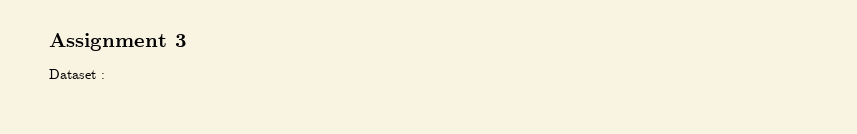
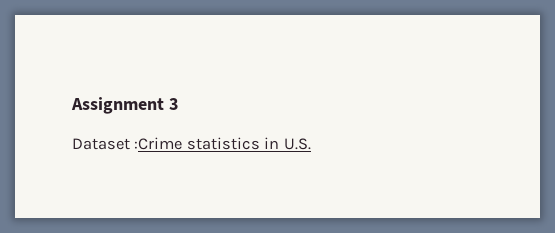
[101,73,105,79] : -> [134,137,311,150] :Crime statistics in U.S.

